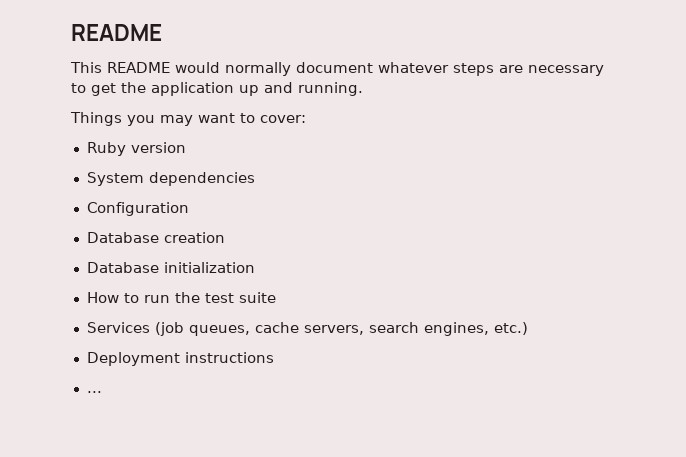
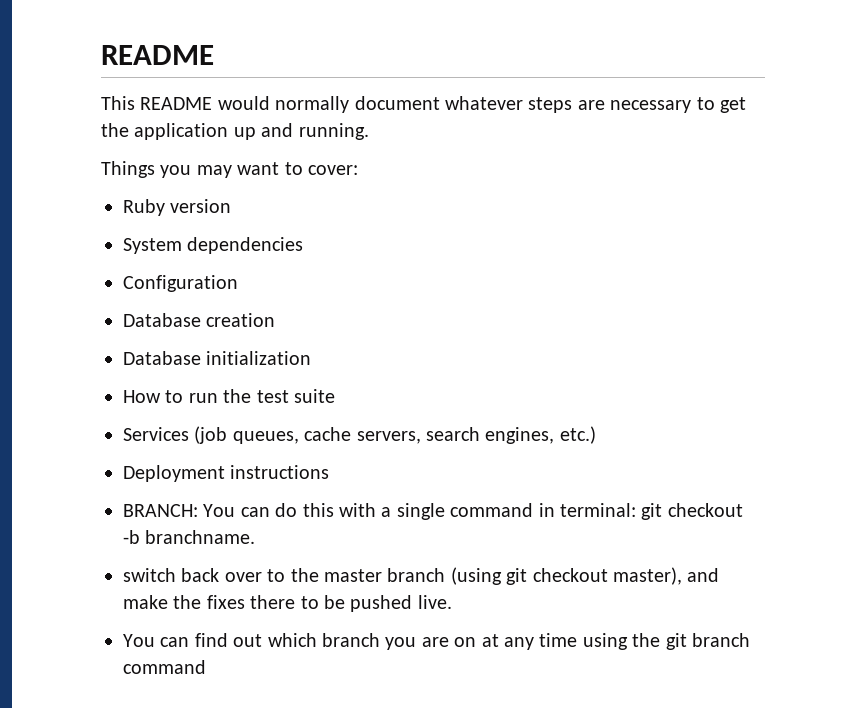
[86,391,102,393] ... -> [123,503,743,520] [123,530,256,544] [123,567,720,585] [123,595,452,612] [123,633,750,650] [123,660,206,674] BRANCH: You can do this with a single command in terminal: git checkout -b branchname. // switch back over to the master branch (using git checkout master), and make the fixes there to be pushed live. // You can find out which branch you are on at any time using the git branch command

